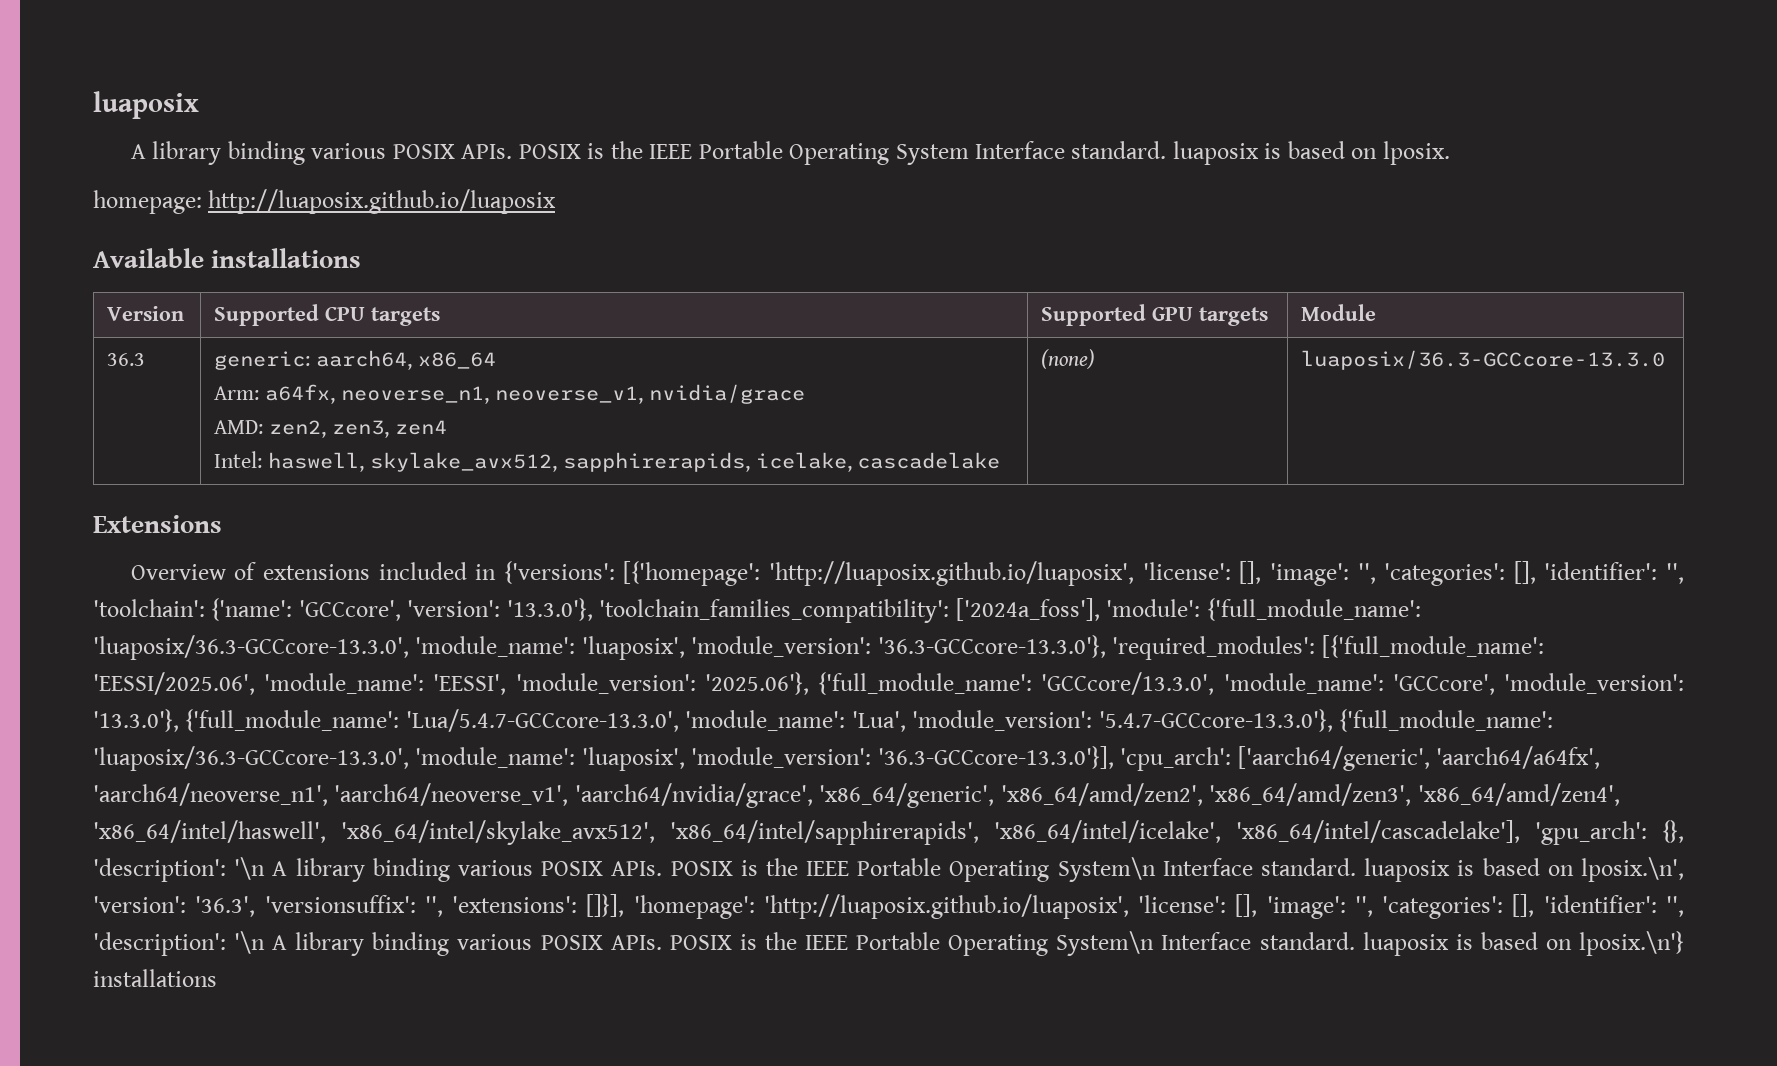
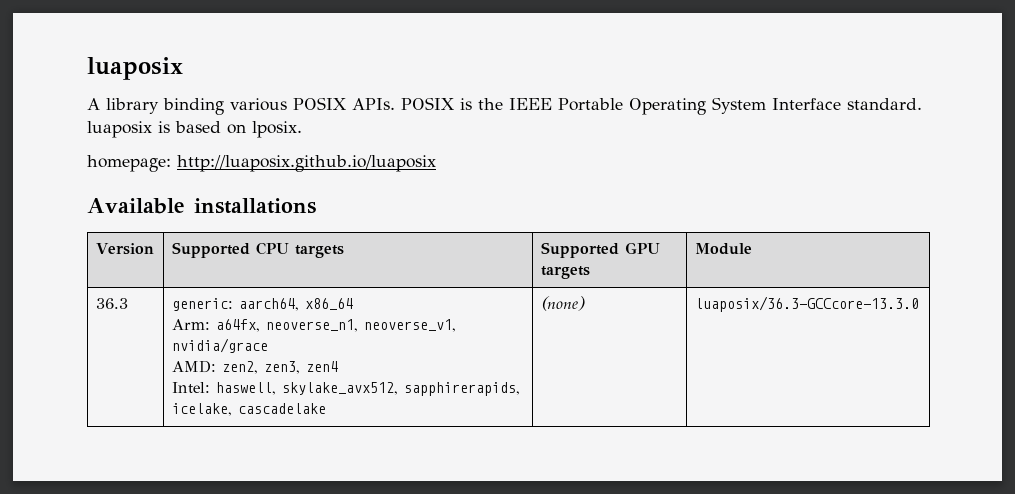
[93,515,222,533] [130,561,1684,586] [93,598,1421,623] [93,635,1544,660] [93,672,1684,695] [93,709,1554,732] [93,746,1601,771] [93,783,1620,808] [93,820,1684,845] [93,857,1684,882] [93,894,1684,919] [93,931,1684,956] [93,969,217,987] // Extensions // Overview of extensions included in {'versions': [{'homepage': 'http://luaposix.github.io/luaposix', 'license': [], 'image': '', 'categories': [], 'identifier': '', 'toolchain': {'name': 'GCCcore', 'version': '13.3.0'}, 'toolchain_families_compatibility': ['2024a_foss'], 'module': {'full_module_name': 'luaposix/36.3-GCCcore-13.3.0', 'module_name': 'luaposix', 'module_version': '36.3-GCCcore-13.3.0'}, 'required_modules': [{'full_module_name': 'EESSI/2025.06', 'module_name': 'EESSI', 'module_version': '2025.06'}, {'full_module_name': 'GCCcore/13.3.0', 'module_name': 'GCCcore', 'module_version': '13.3.0'}, {'full_module_name': 'Lua/5.4.7-GCCcore-13.3.0', 'module_name': 'Lua', 'module_version': '5.4.7-GCCcore-13.3.0'}, {'full_module_name': 'luaposix/36.3-GCCcore-13.3.0', 'module_name': 'luaposix', 'module_version': '36.3-GCCcore-13.3.0'}], 'cpu_arch': ['aarch64/generic', 'aarch64/a64fx', 'aarch64/neoverse_n1', 'aarch64/neoverse_v1', 'aarch64/nvidia/grace', 'x86_64/generic', 'x86_64/amd/zen2', 'x86_64/amd/zen3', 'x86_64/amd/zen4', 'x86_64/intel/haswell', 'x86_64/intel/skylake_avx512', 'x86_64/intel/sapphirerapids', 'x86_64/intel/icelake', 'x86_64/intel/cascadelake'], 'gpu_arch': {}, 'description': '\n A library binding various POSIX APIs. POSIX is the IEEE Portable Operating System\n Interface standard. luaposix is based on lposix.\n', 'version': '36.3', 'versionsuffix': '', 'extensions': []}], 'homepage': 'http://luaposix.github.io/luaposix', 'license': [], 'image': '', 'categories': [], 'identifier': '', 'description': '\n A library binding various POSIX APIs. POSIX is the IEEE Portable Operating System\n Interface standard. luaposix is based on lposix.\n'} installations -> (919, 304) none

